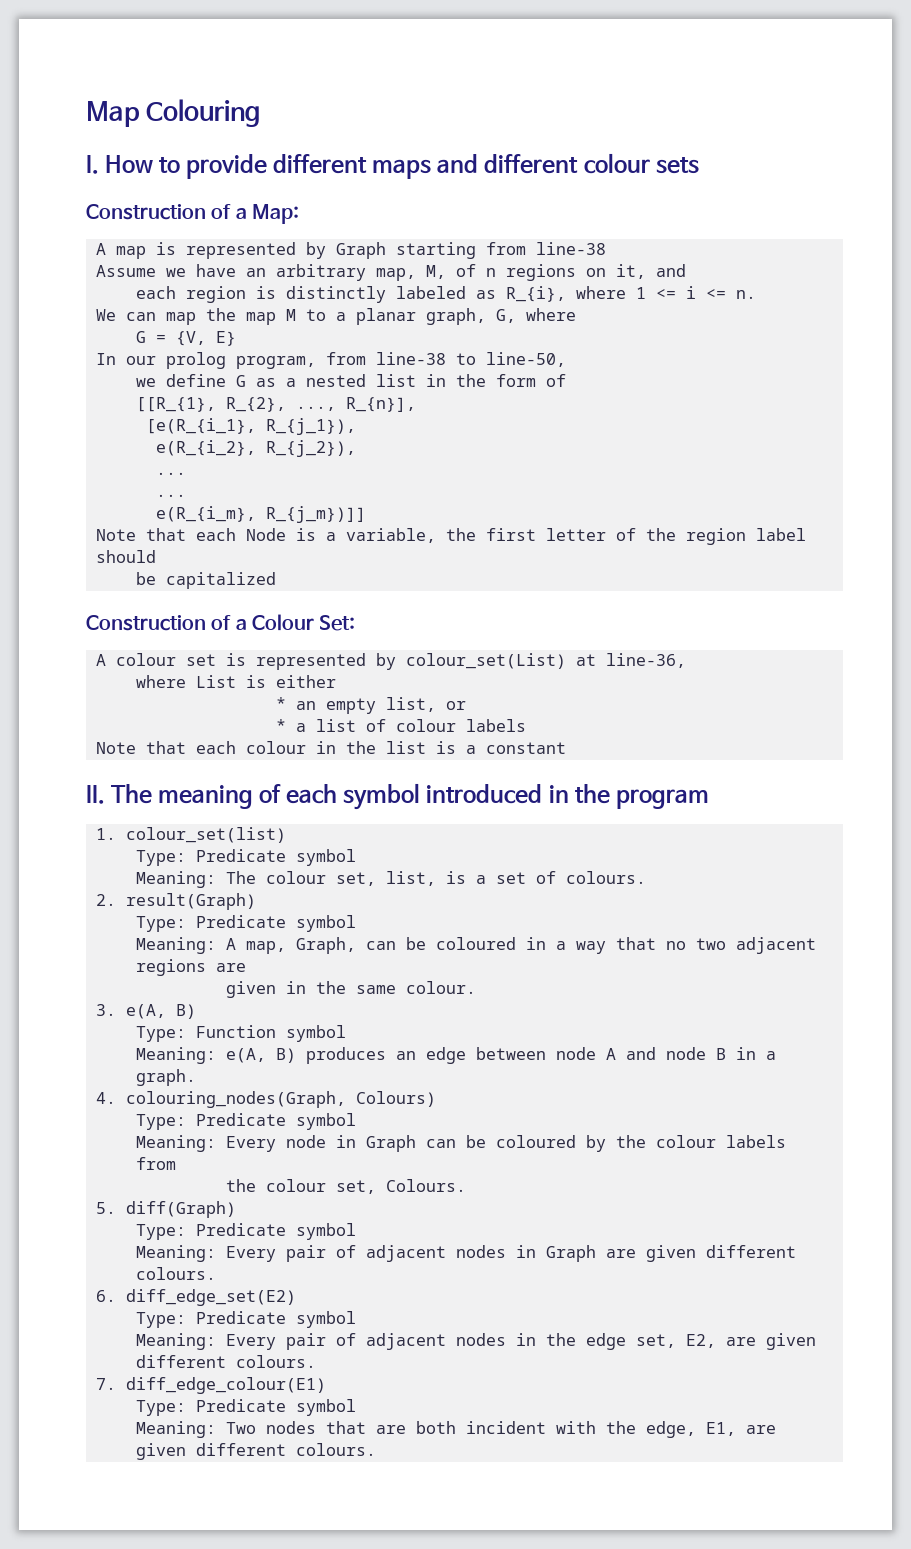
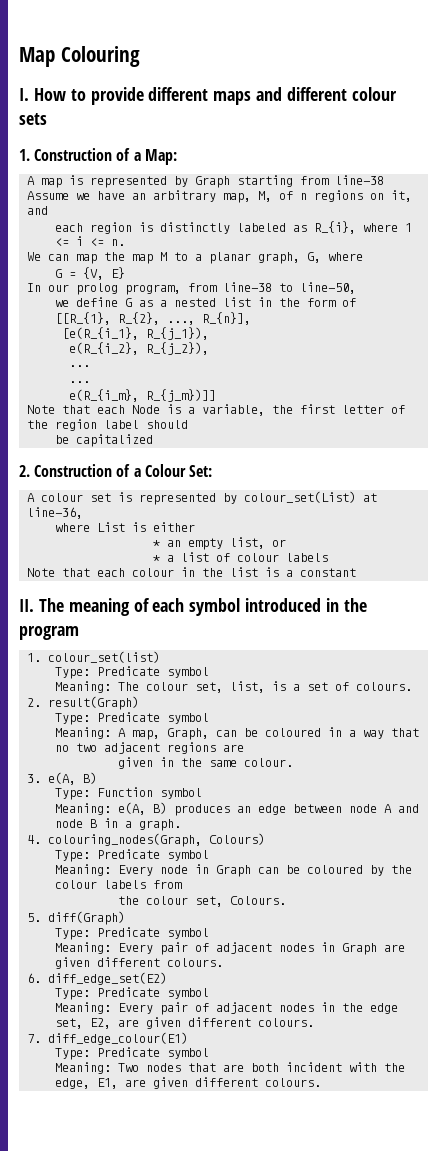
(699, 165) none -> [19,149,30,161] 1.
(276, 580) none -> [19,465,30,477] 2.

